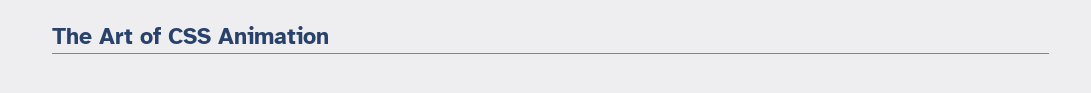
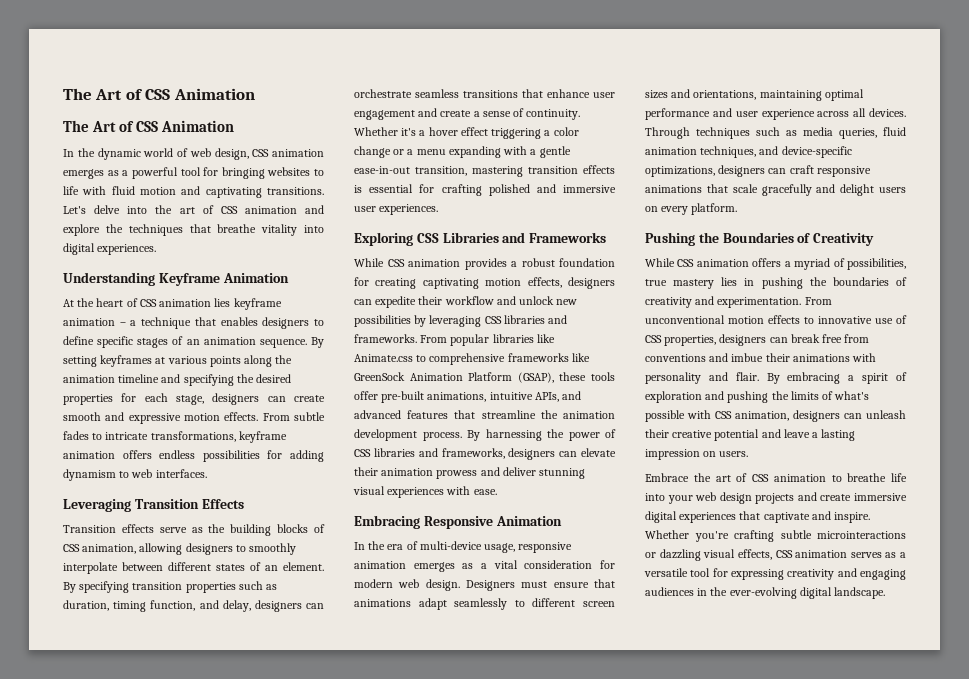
[52,26,329,44] The Art of CSS Animation -> [63,88,255,100] [63,120,235,132] [63,148,324,160] [63,167,324,179] [63,186,324,198] [63,205,324,214] [63,224,324,236] [63,243,157,255] [63,272,289,286] [63,298,282,310] [63,317,324,329] [63,336,324,348] [63,355,293,367] [63,374,292,386] [63,393,325,405] [63,412,325,424] [63,431,287,443] [63,450,324,462] [63,469,207,481] [63,499,244,512] [63,524,325,536] [63,543,297,555] [63,562,324,574] [63,581,278,593] [63,600,324,612] [354,89,615,98] [354,108,581,120] [354,127,579,139] [354,146,571,158] [354,165,615,177] [354,184,616,196] [354,204,439,215] [354,232,607,246] [354,258,615,270] [354,277,615,289] [354,296,578,308] [354,315,568,327] [354,334,555,346] [354,353,590,365] [354,372,615,383] [354,391,582,403] [354,410,615,419] [354,429,616,441] [354,448,616,460] [354,467,586,479] [353,486,497,498] [354,515,562,529] [354,541,573,553] [354,560,615,572] [354,579,615,591] [354,598,615,610] [645,89,864,101] [645,108,906,120] [645,127,906,139] [645,146,852,158] [645,165,871,177] [645,184,906,196] [645,203,738,215] [645,232,875,246] [645,258,906,270] [645,277,907,289] [645,296,832,308] [645,315,907,324] [645,334,870,346] [645,353,877,362] [645,372,907,384] [645,391,870,403] [645,410,906,422] [645,429,856,441] [645,449,749,460] [645,473,907,482] [645,492,907,504] [645,511,871,523] [645,530,906,542] [645,549,906,561] [644,568,906,580] [645,587,886,599] The Art of CSS Animation // The Art of CSS Animation // In the dynamic world of web design, CSS animation emerges as a powerful tool for bringing websites to life with fluid motion and captivating transitions. Let's delve into the art of CSS animation and explore the techniques that breathe vitality into digital experiences. // Understanding Keyframe Animation // At the heart of CSS animation lies keyframe animation – a technique that enables designers to define specific stages of an animation sequence. By setting keyframes at various points along the animation timeline and specifying the desired properties for each stage, designers can create smooth and expressive motion effects. From subtle fades to intricate transformations, keyframe animation offers endless possibilities for adding dynamism to web interfaces. // Leveraging Transition Effects // Transition effects serve as the building blocks of CSS animation, allowing designers to smoothly interpolate between different states of an element. By specifying transition properties such as duration, timing function, and delay, designers can orchestrate seamless transitions that enhance user engagement and create a sense of continuity. Whether it's a hover effect triggering a color change or a menu expanding with a gentle ease-in-out transition, mastering transition effects is essential for crafting polished and immersive user experiences. // Exploring CSS Libraries and Frameworks // While CSS animation provides a robust foundation for creating captivating motion effects, designers can expedite their workflow and unlock new possibilities by leveraging CSS libraries and frameworks. From popular libraries like Animate.css to comprehensive frameworks like GreenSock Animation Platform (GSAP), these tools offer pre-built animations, intuitive APIs, and advanced features that streamline the animation development process. By harnessing the power of CSS libraries and frameworks, designers can elevate their animation prowess and deliver stunning visual experiences with ease. // Embracing Responsive Animation // In the era of multi-device usage, responsive animation emerges as a vital consideration for modern web design. Designers must ensure that animations adapt seamlessly to different screen sizes and orientations, maintaining optimal performance and user experience across all devices. Through techniques such as media queries, fluid animation techniques, and device-specific optimizations, designers can craft responsive animations that scale gracefully and delight users on every platform. // Pushing the Boundaries of Creativity // While CSS animation offers a myriad of possibilities, true mastery lies in pushing the boundaries of creativity and experimentation. From unconventional motion effects to innovative use of CSS properties, designers can break free from conventions and imbue their animations with personality and flair. By embracing a spirit of exploration and pushing the limits of what's possible with CSS animation, designers can unleash their creative potential and leave a lasting impression on users. // Embrace the art of CSS animation to breathe life into your web design projects and create immersive digital experiences that captivate and inspire. Whether you're crafting subtle microinteractions or dazzling visual effects, CSS animation serves as a versatile tool for expressing creativity and engaging audiences in the ever-evolving digital landscape.

